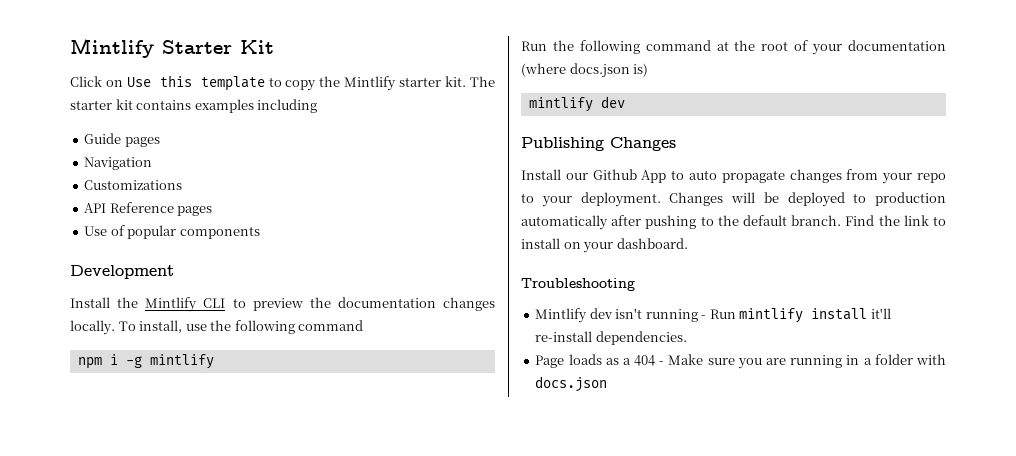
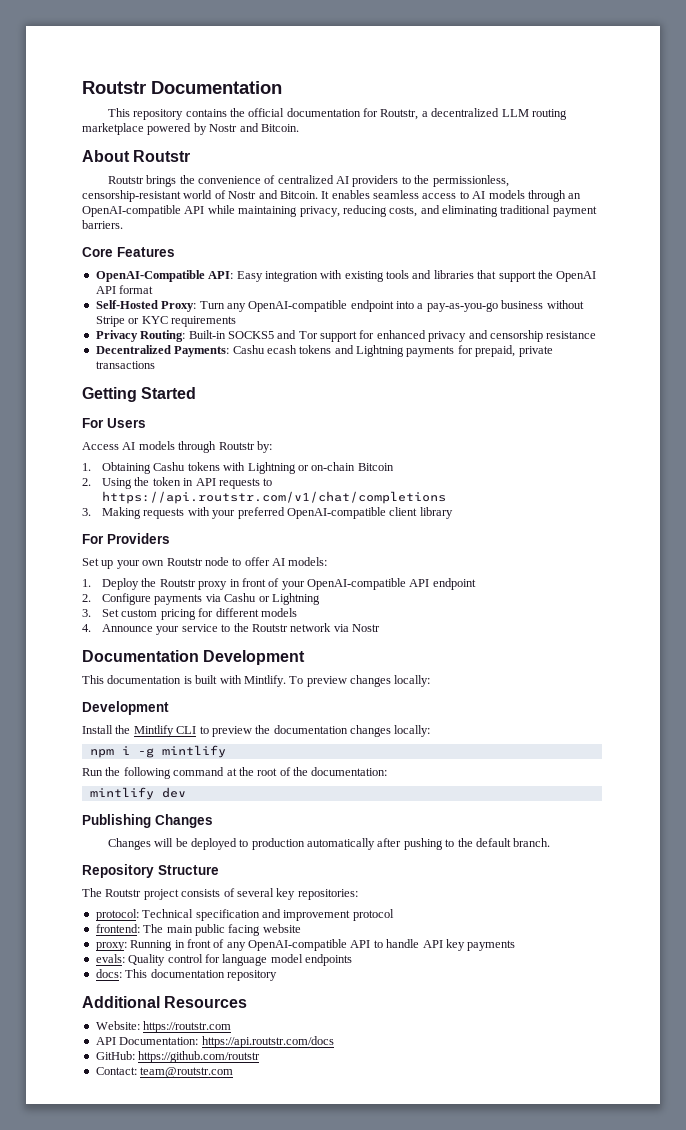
[70,38,274,58] [70,75,495,91] [70,99,318,113] [84,133,160,147] [84,157,153,170] [84,180,183,190] [84,202,213,216] [84,225,260,239] Mintlify Starter Kit // Click on Use this template to copy the Mintlify starter kit. The starter kit contains examples including // Guide pages // Navigation // Customizations // API Reference pages // Use of popular components -> [82,81,282,94] [107,108,567,120] [82,123,299,135] [82,150,191,162] [107,175,509,187] [82,190,582,202] [82,205,597,217] [82,220,123,229] [82,247,175,257] [95,270,597,282] [95,285,154,294] [95,300,584,312] [95,316,236,327] [95,330,597,342] [95,345,553,357] [95,361,155,369] [82,387,197,402] [82,418,146,428] [82,441,272,453] [82,462,394,474] [82,477,273,489] [101,491,446,504] [82,507,453,519] [82,533,170,544] [82,557,328,569] [82,578,476,590] [82,593,320,605] [82,608,297,620] [82,623,380,635] [82,650,306,665] [82,675,431,687] Routstr Documentation // This repository contains the official documentation for Routstr, a decentralized LLM routing marketplace powered by Nostr and Bitcoin. // About Routstr // Routstr brings the convenience of centralized AI providers to the permissionless, censorship-resistant world of Nostr and Bitcoin. It enables seamless access to AI models through an OpenAI-compatible API while maintaining privacy, reducing costs, and eliminating traditional payment barriers. // Core Features // OpenAI-Compatible API: Easy integration with existing tools and libraries that support the OpenAI API format // Self-Hosted Proxy: Turn any OpenAI-compatible endpoint into a pay-as-you-go business without Stripe or KYC requirements // Privacy Routing: Built-in SOCKS5 and Tor support for enhanced privacy and censorship resistance // Decentralized Payments: Cashu ecash tokens and Lightning payments for prepaid, private transactions // Getting Started // For Users // Access AI models through Routstr by: // 1. Obtaining Cashu tokens with Lightning or on-chain Bitcoin // 2. Using the token in API requests to https://api.routstr.com/v1/chat/completions // 3. Making requests with your preferred OpenAI-compatible client library // For Providers // Set up your own Routstr node to offer AI models: // 1. Deploy the Routstr proxy in front of your OpenAI-compatible API endpoint // 2. Configure payments via Cashu or Lightning // 3. Set custom pricing for different models // 4. Announce your service to the Routstr network via Nostr // Documentation Development // This documentation is built with Mintlify. To preview changes locally:
[70,320,364,335] locally. To install, use the following command -> [394,725,431,737] locally:
[812,40,946,55] [521,63,649,78] your documentation (where docs.json is) -> [293,767,388,776] the documentation:
[521,169,946,184] [521,192,661,207] Install our Github App to auto propagate changes from your repo to your deployment. -> (213, 821) none
[845,215,946,226] [521,238,688,253] [521,278,635,291] [535,308,891,323] [535,331,687,345] [535,354,946,369] [535,376,608,392] Find the link to install on your dashboard. // Troubleshooting // Mintlify dev isn't running - Run mintlify install it'll re-install dependencies. // Page loads as a 404 - Make sure you are running in a folder with docs.json -> [82,864,219,878] [82,888,358,900] [95,909,394,921] [95,924,301,936] [95,939,516,951] [95,954,352,966] [95,969,277,981] [82,996,248,1008] [95,1021,232,1033] [95,1036,334,1048] [95,1051,261,1063] [95,1067,234,1078] // Repository Structure // The Routstr project consists of several key repositories: // protocol: Technical specification and improvement protocol // frontend: The main public facing website // proxy: Running in front of any OpenAI-compatible API to handle API key payments // evals: Quality control for language model endpoints // docs: This documentation repository // Additional Resources // Website: https://routstr.com // API Documentation: https://api.routstr.com/docs // GitHub: https://github.com/routstr // Contact: team@routstr.com

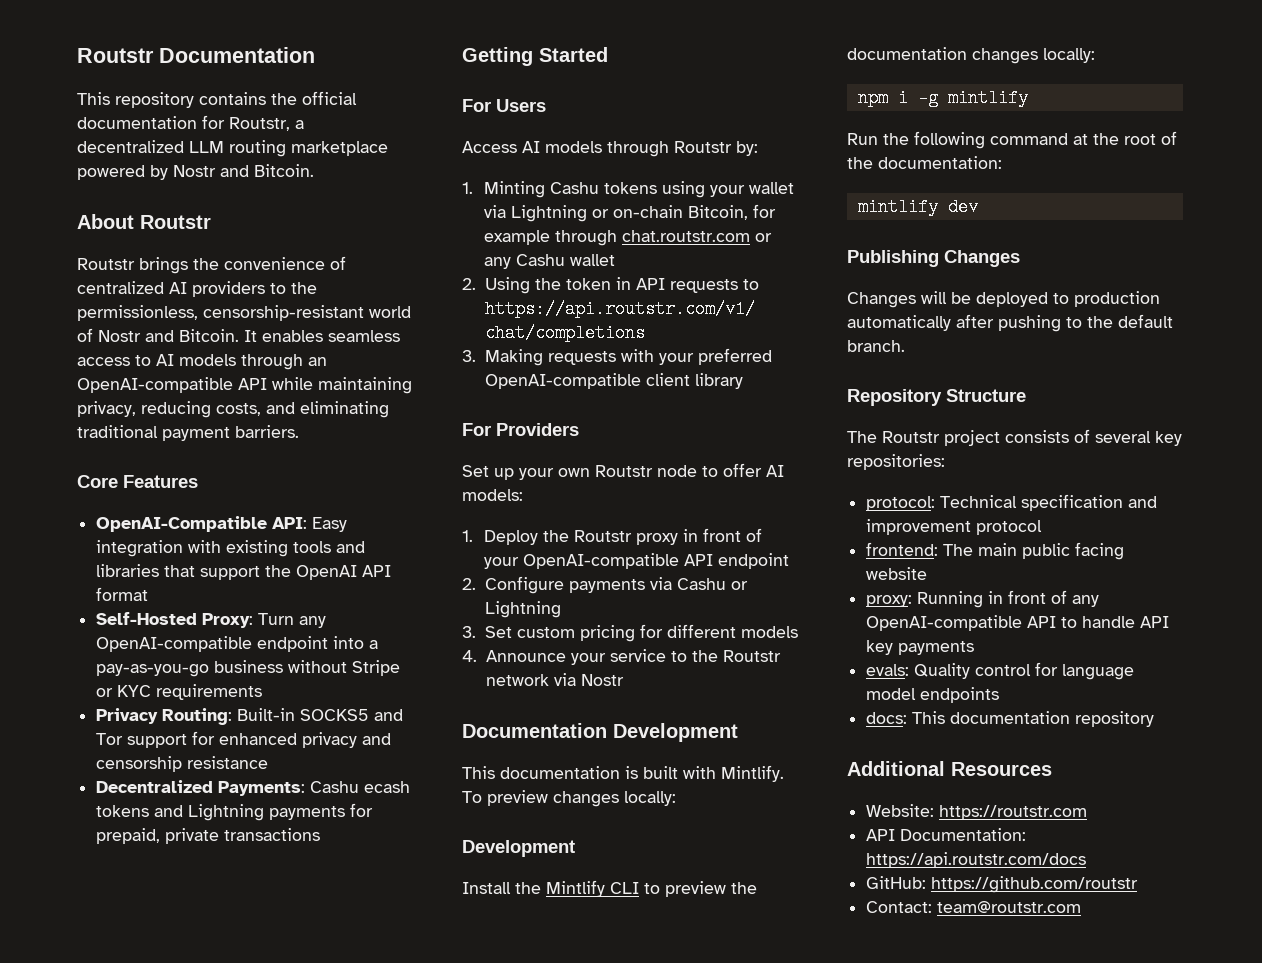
[101,462,151,474] Obtaining -> [484,181,546,198] Minting
[223,462,394,474] with Lightning or on-chain Bitcoin -> [662,181,795,198] [484,204,777,222] [484,230,773,246] [484,254,616,269] using your wallet via Lightning or on-chain Bitcoin, for example through chat.routstr.com or any Cashu wallet

